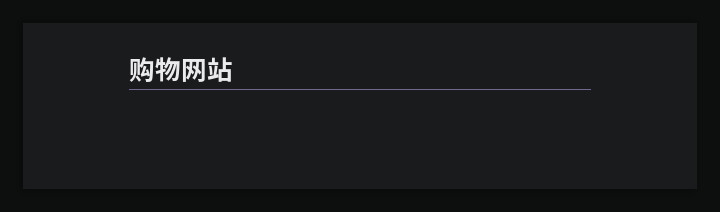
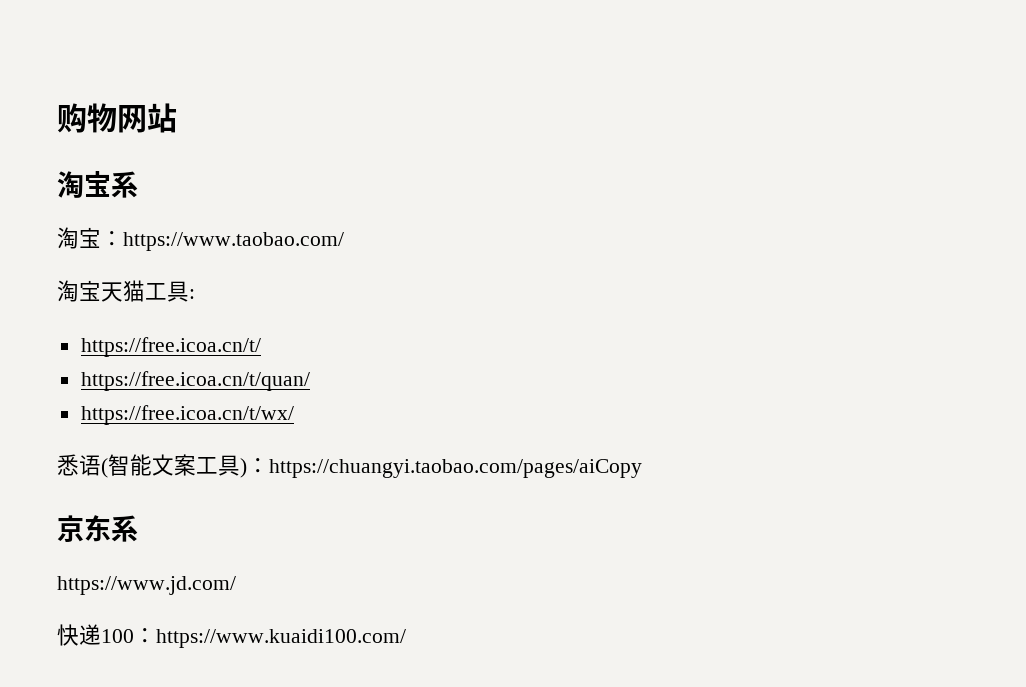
(233, 69) none -> [57,171,138,198] [57,227,344,251] [57,280,195,302] [80,337,261,357] [80,371,310,391] [80,405,294,425] [57,454,642,478] [57,515,138,542] [57,576,236,595] [57,624,406,648] // 淘宝系 // 淘宝：https://www.taobao.com/ // 淘宝天猫工具: // https://free.icoa.cn/t/ // https://free.icoa.cn/t/quan/ // https://free.icoa.cn/t/wx/ // 悉语(智能文案工具)：https://chuangyi.taobao.com/pages/aiCopy // 京东系 // https://www.jd.com/ // 快递100：https://www.kuaidi100.com/

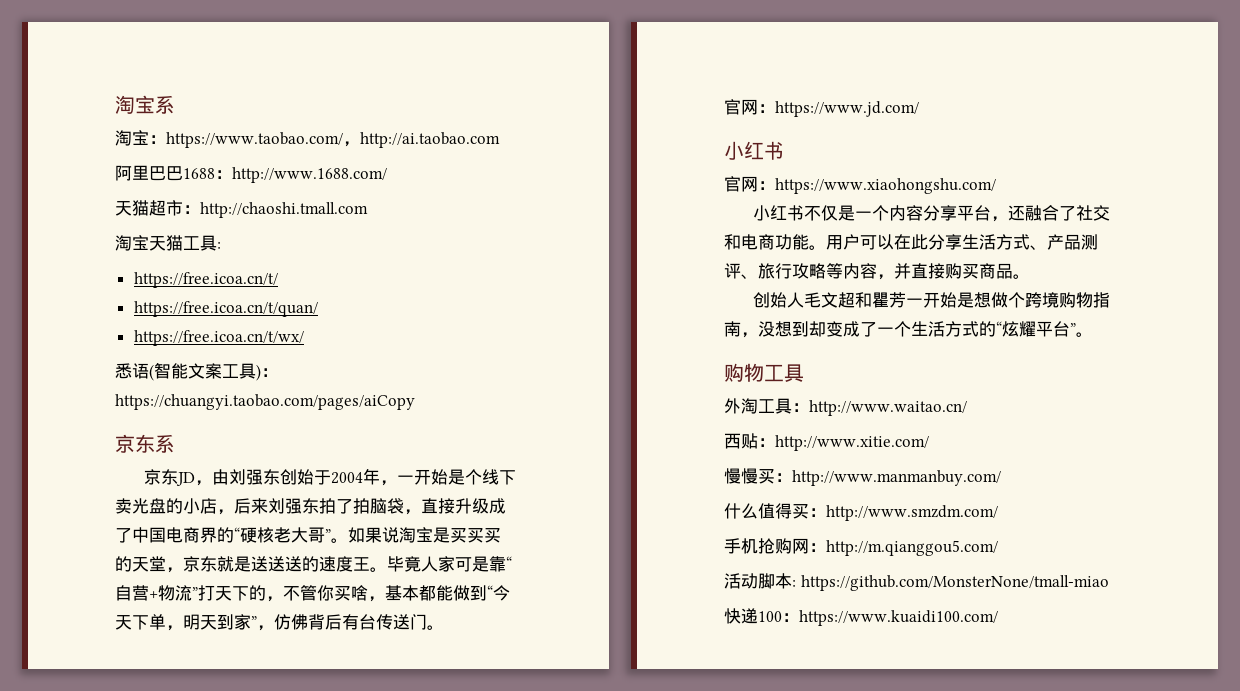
[57,103,177,133] 购物网站 // -> (115, 104) none
(344, 241) none -> [343,132,500,148] [115,165,387,183] [115,200,368,218] ，http://ai.taobao.com // 阿里巴巴1688：http://www.1688.com/ // 天猫超市：http://chaoshi.tmall.com
[57,576,236,595] https://www.jd.com/ -> [143,468,516,486] [115,498,506,515] [115,527,501,543] [115,556,512,573] [115,585,510,602] [115,614,444,631] [724,99,919,117] [724,141,784,160] [724,176,996,194] [752,205,1110,222] [724,234,1098,250] [724,263,1030,280] [752,292,1110,308] [724,321,1093,338] [724,363,804,382] [724,398,967,416] [724,433,929,451] [724,468,1001,486] [724,503,998,521] [724,538,998,556] [724,573,1109,591] 京东JD，由刘强东创始于2004年，一开始是个线下卖光盘的小店，后来刘强东拍了拍脑袋，直接升级成了中国电商界的“硬核老大哥”。如果说淘宝是买买买的天堂，京东就是送送送的速度王。毕竟人家可是靠“自营+物流”打天下的，不管你买啥，基本都能做到“今天下单，明天到家”，仿佛背后有台传送门。 // 官网：https://www.jd.com/ // 小红书 // 官网：https://www.xiaohongshu.com/ // 小红书不仅是一个内容分享平台，还融合了社交和电商功能。用户可以在此分享生活方式、产品测评、旅行攻略等内容，并直接购买商品。 // 创始人毛文超和瞿芳一开始是想做个跨境购物指南，没想到却变成了一个生活方式的“炫耀平台”。 // 购物工具 // 外淘工具：http://www.waitao.cn/ // 西贴：http://www.xitie.com/ // 慢慢买：http://www.manmanbuy.com/ // 什么值得买：http://www.smzdm.com/ // 手机抢购网：http://m.qianggou5.com/ // 活动脚本: https://github.com/MonsterNone/tmall-miao

